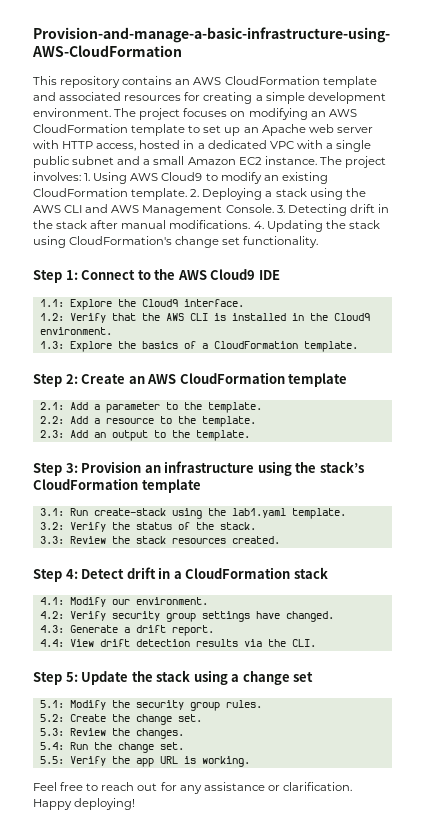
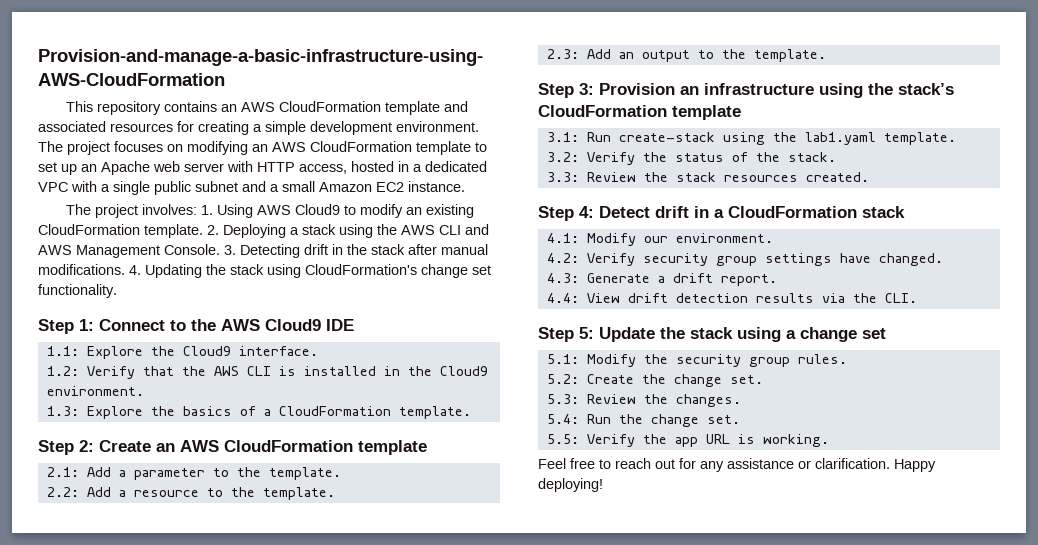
(317, 160) none -> (465, 186) //

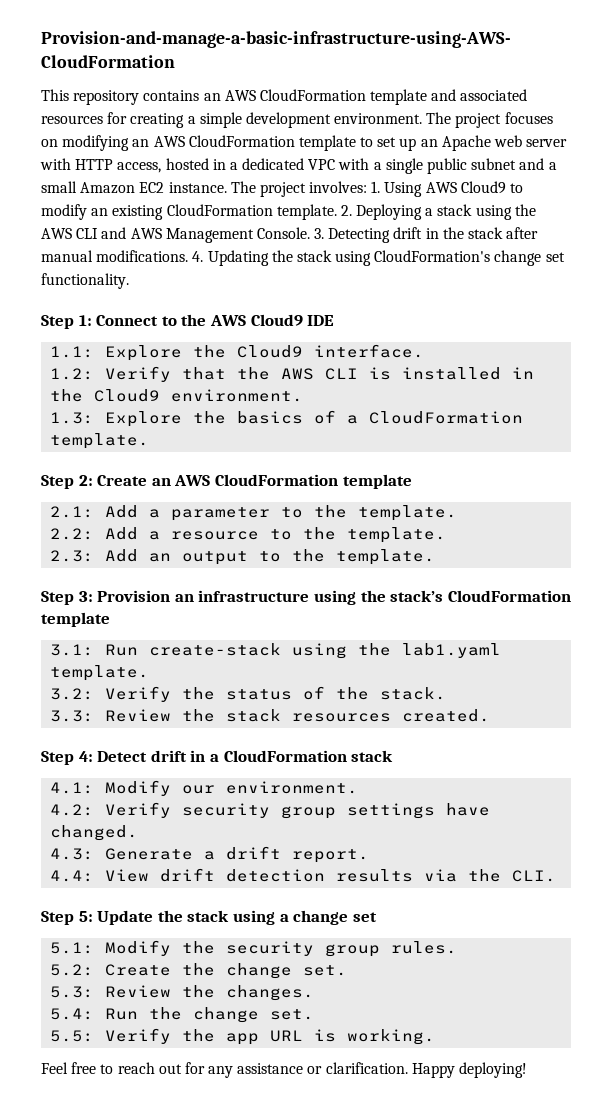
(465, 186) // -> (227, 187) none

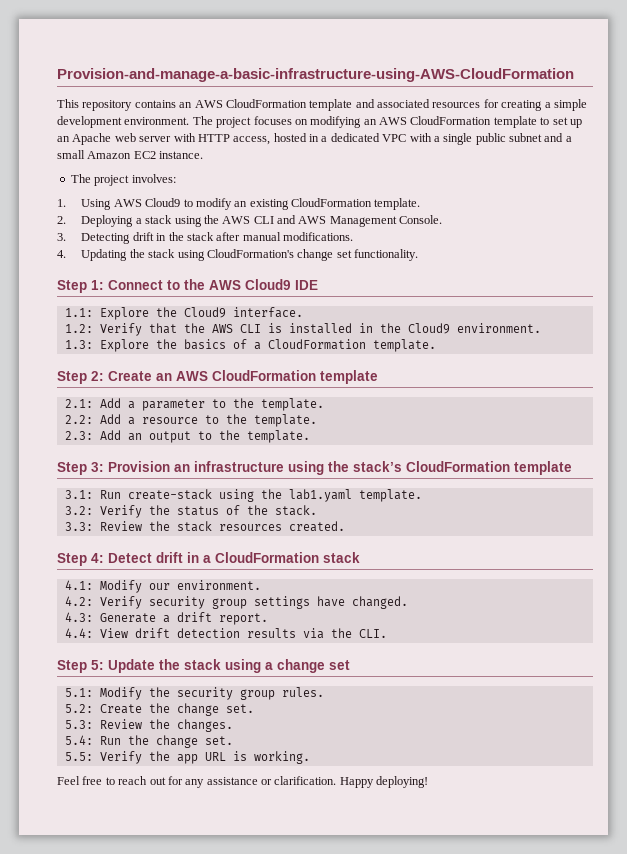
(227, 187) none -> (204, 155) //
(368, 187) none -> (176, 178) //
(337, 212) none -> (421, 204) //
(310, 233) none -> (443, 219) //
(189, 256) none -> (354, 236) //

